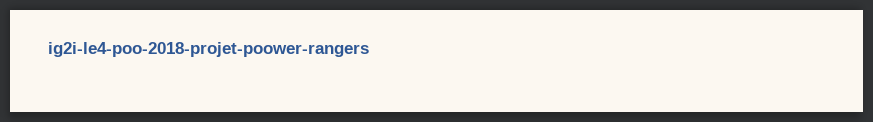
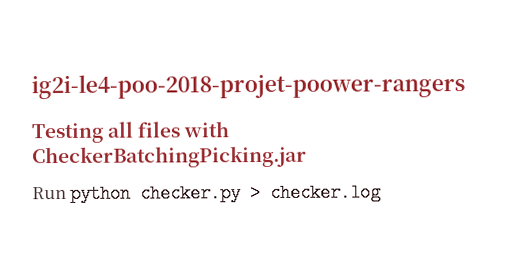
(369, 49) none -> [31,121,231,144] [32,145,307,169] [32,183,382,203] // Testing all files with CheckerBatchingPicking.jar // Run python checker.py > checker.log

